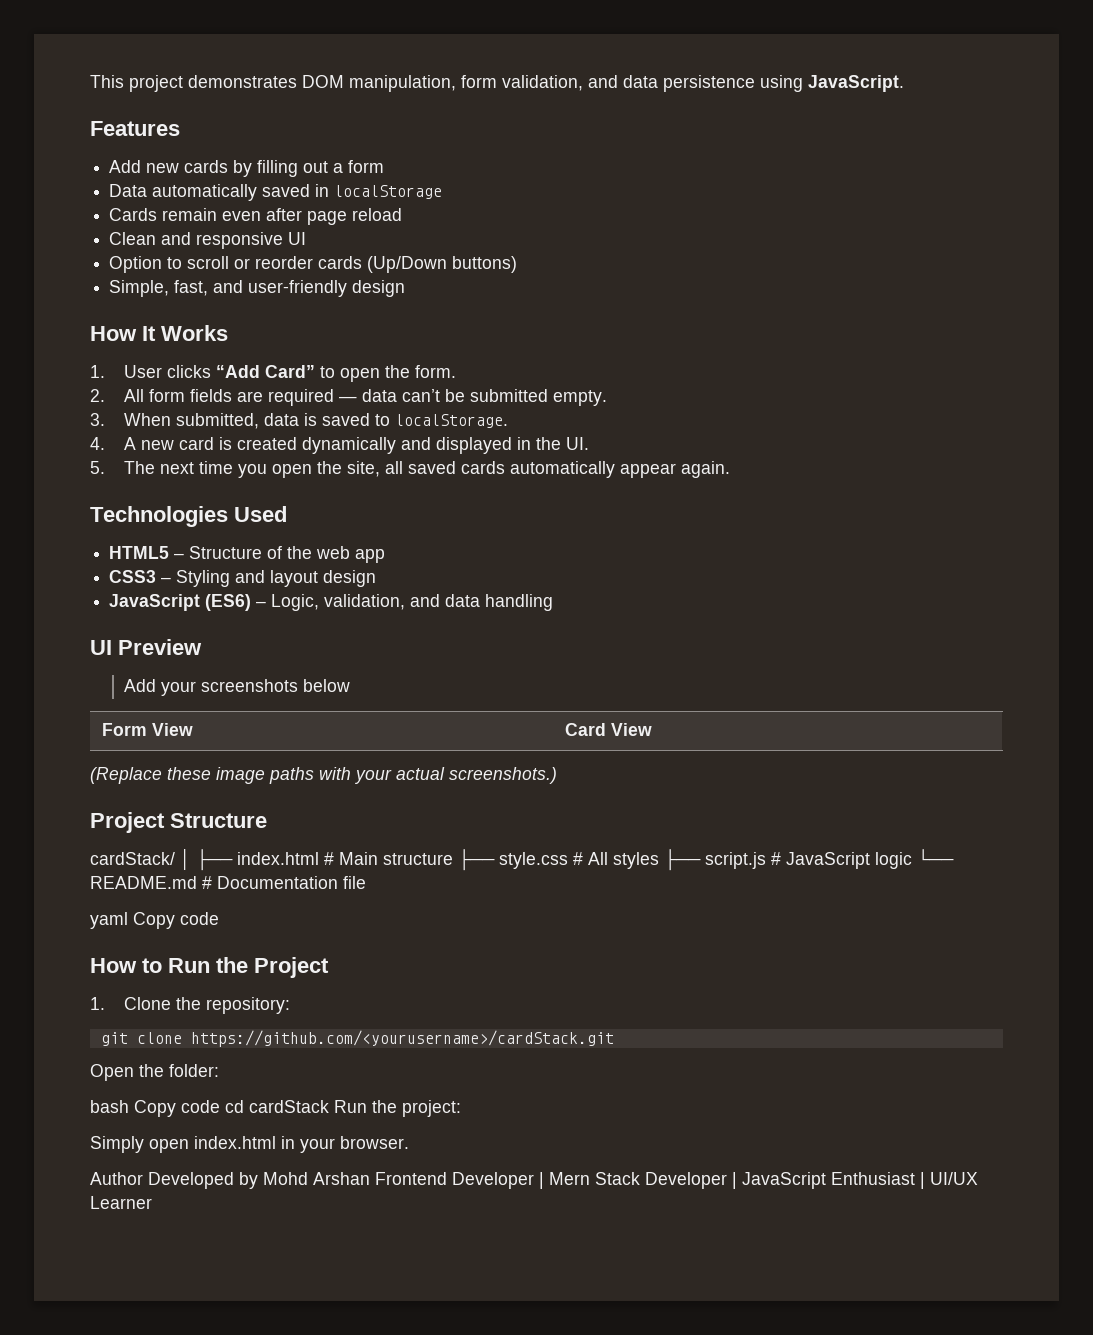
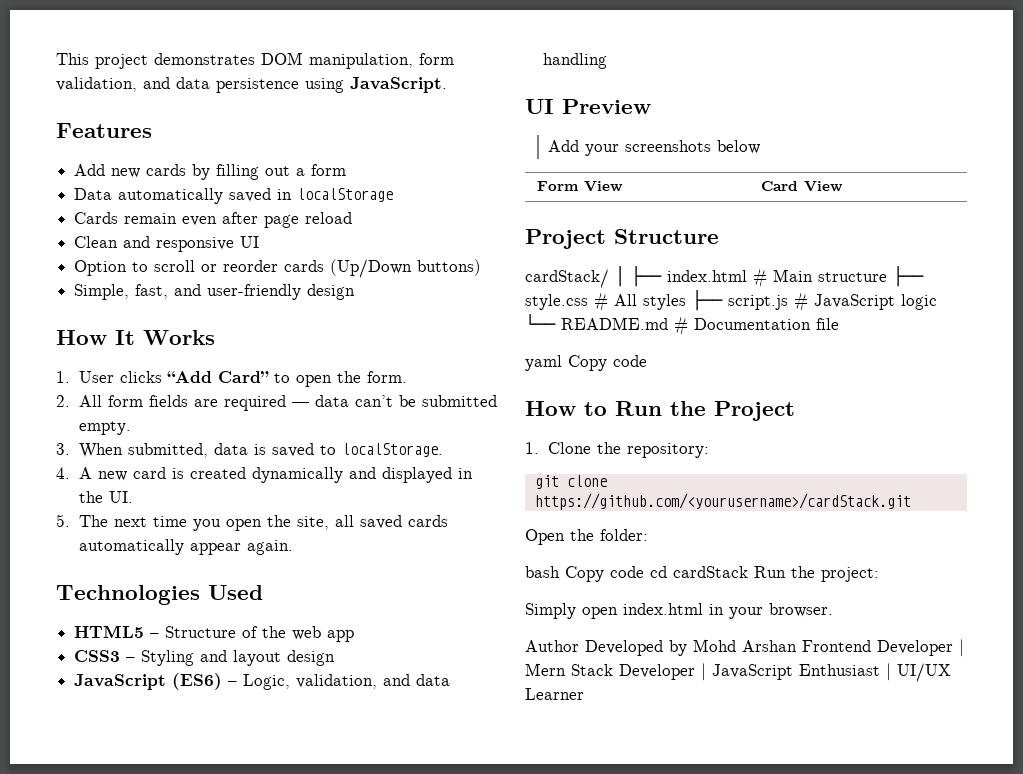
[90,767,557,784] // (Replace these image paths with your actual screenshots.) -> (844, 186) none

